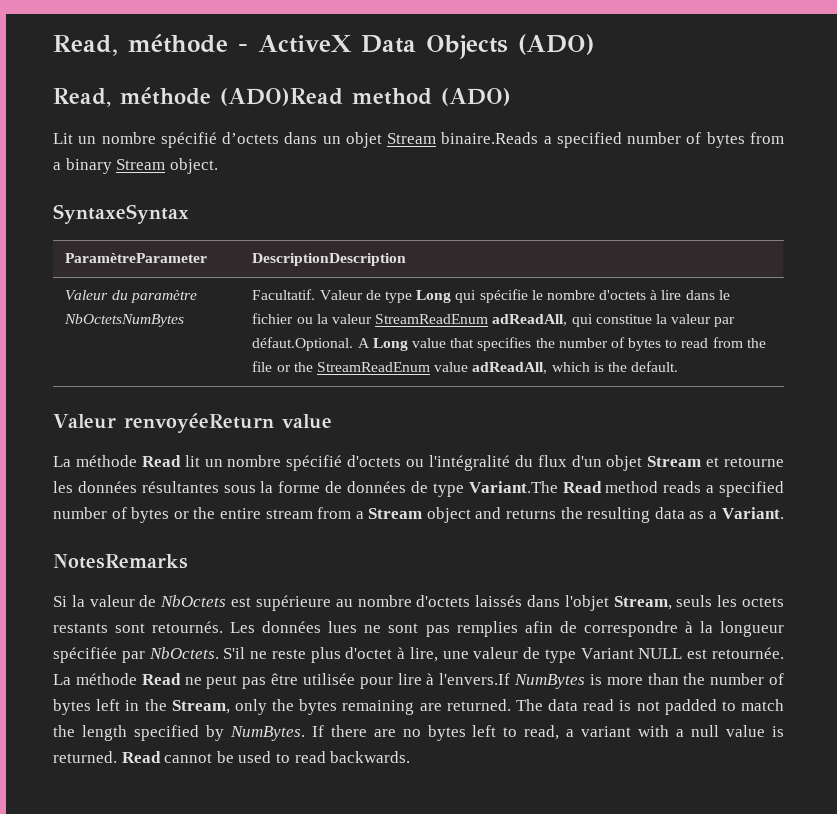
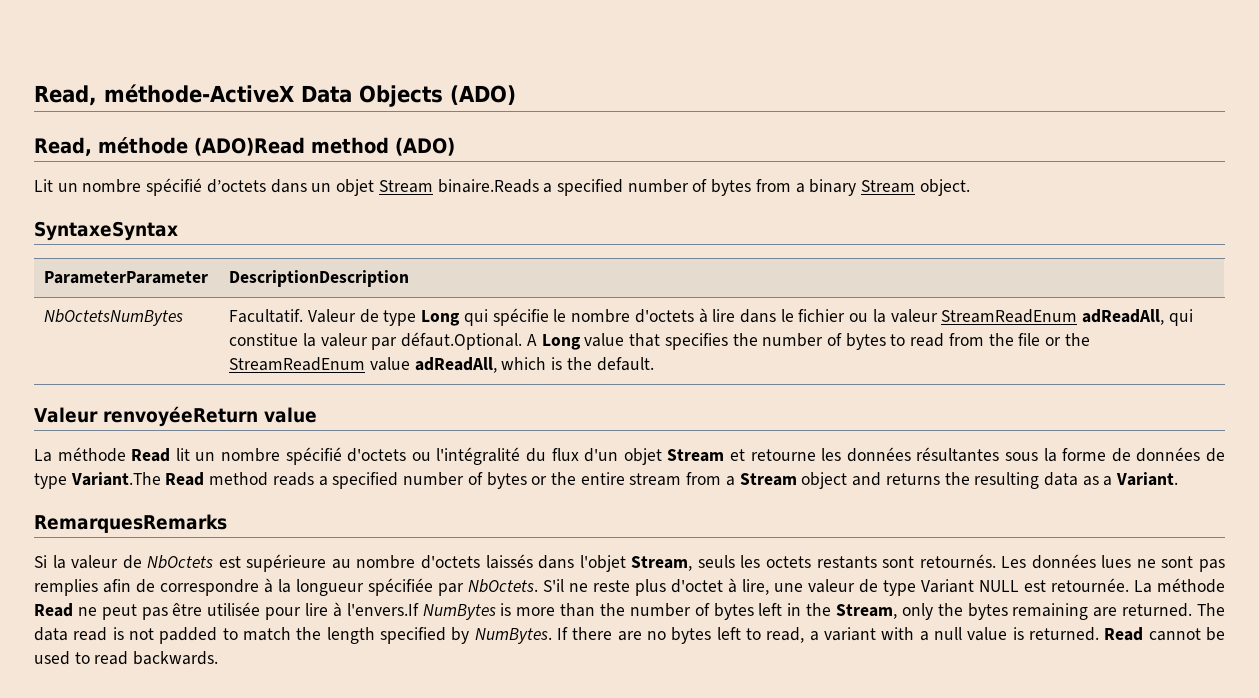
[53,34,352,56] Read, méthode - ActiveX -> [34,84,294,106] Read, méthode-ActiveX
[65,253,208,263] ParamètreParameter -> [44,271,209,284] ParameterParameter
[65,290,197,303] Valeur du paramètre -> (410, 278) none
[53,554,188,569] NotesRemarks -> [34,514,227,533] RemarquesRemarks

